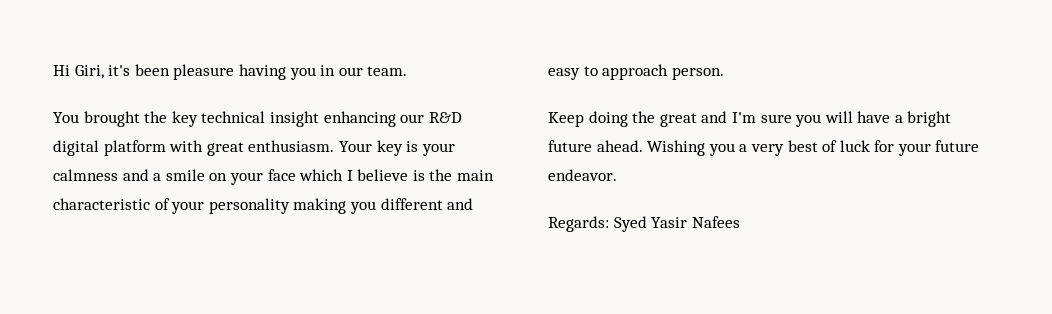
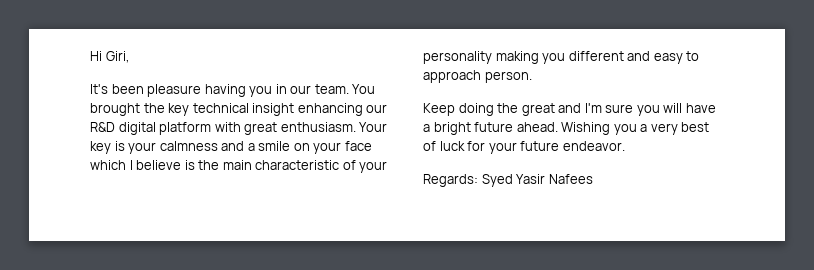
[108,65,131,76] it's -> [90,84,108,94] // It's
(408, 71) // -> (349, 89) none

